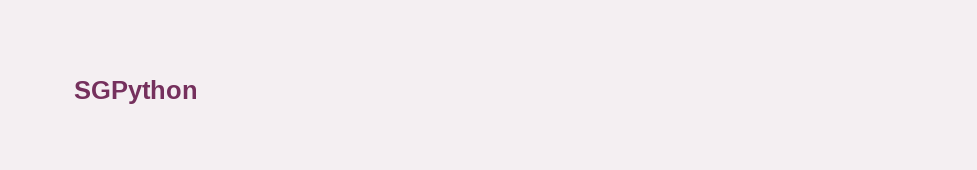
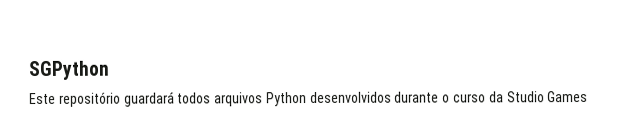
(198, 92) none -> [29,90,589,107] // Este repositório guardará todos arquivos Python desenvolvidos durante o curso da Studio Games

